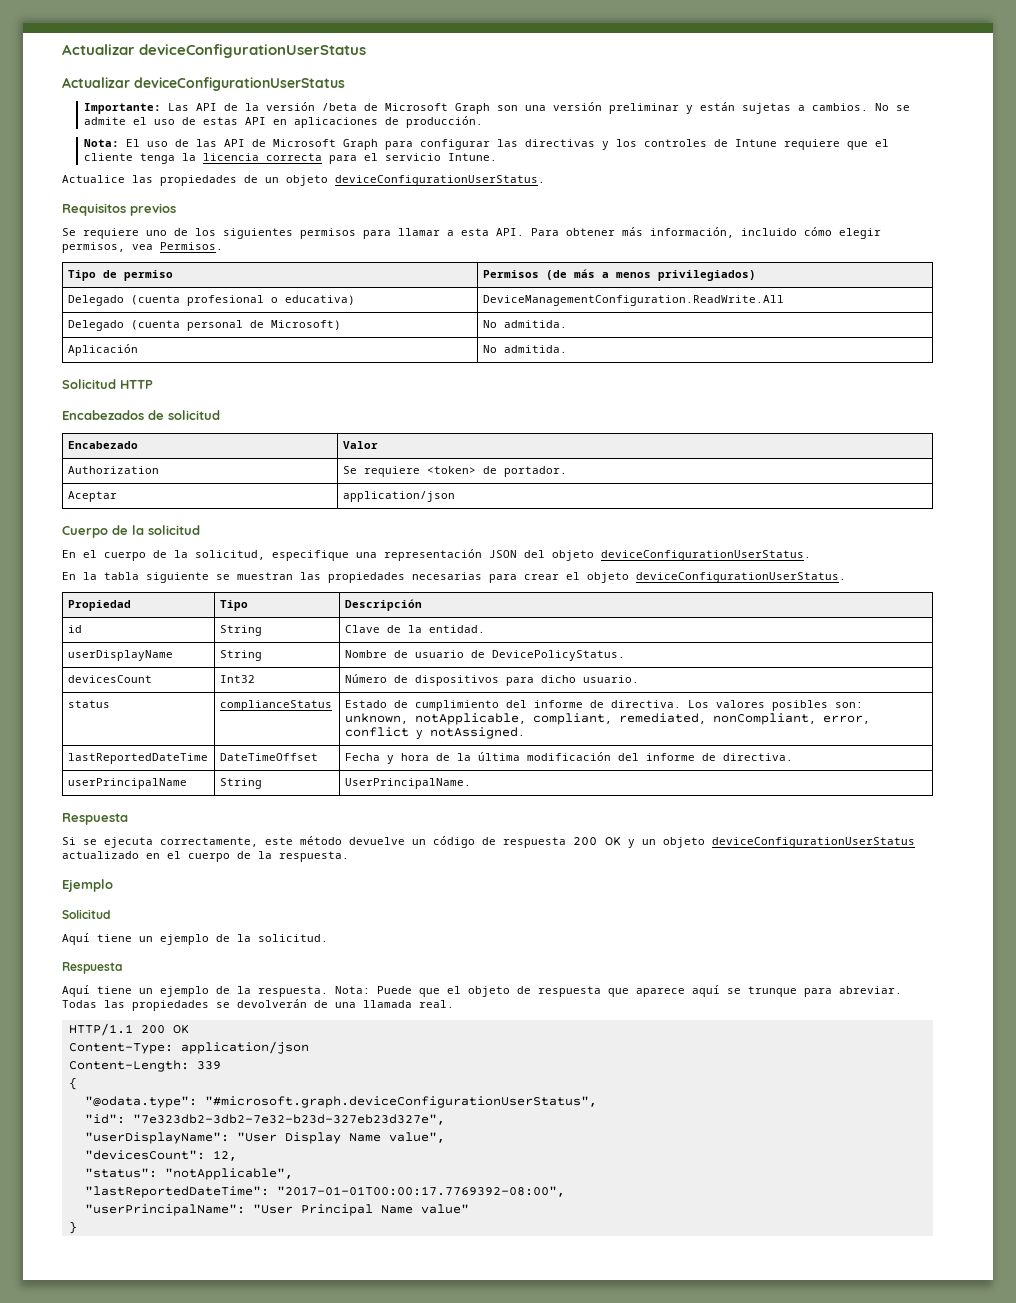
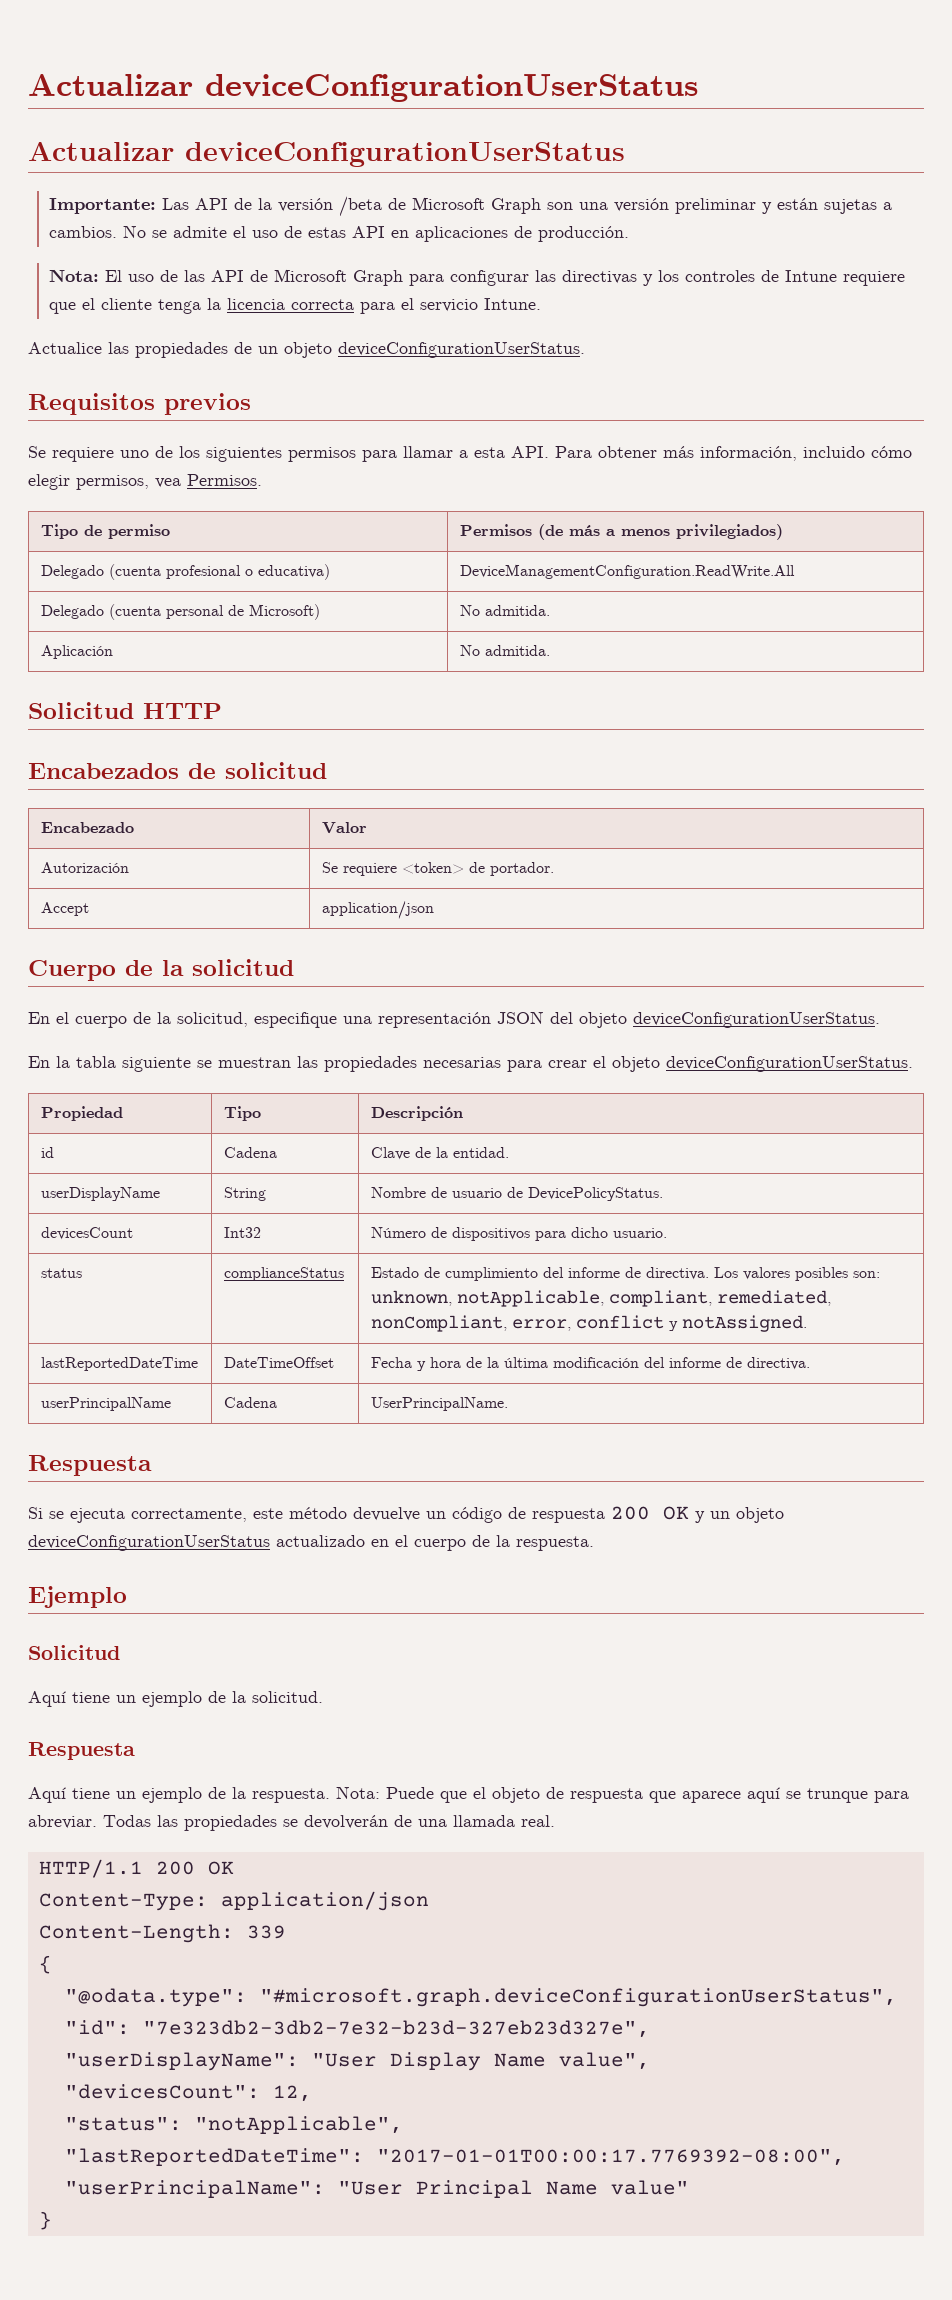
[67,466,159,474] Authorization -> [40,862,129,873] Autorización
[67,491,117,502] Aceptar -> [40,902,89,916] Accept
[219,625,262,636] String -> [223,1147,277,1158] Cadena
[219,778,262,789] String -> [223,1397,277,1408] Cadena

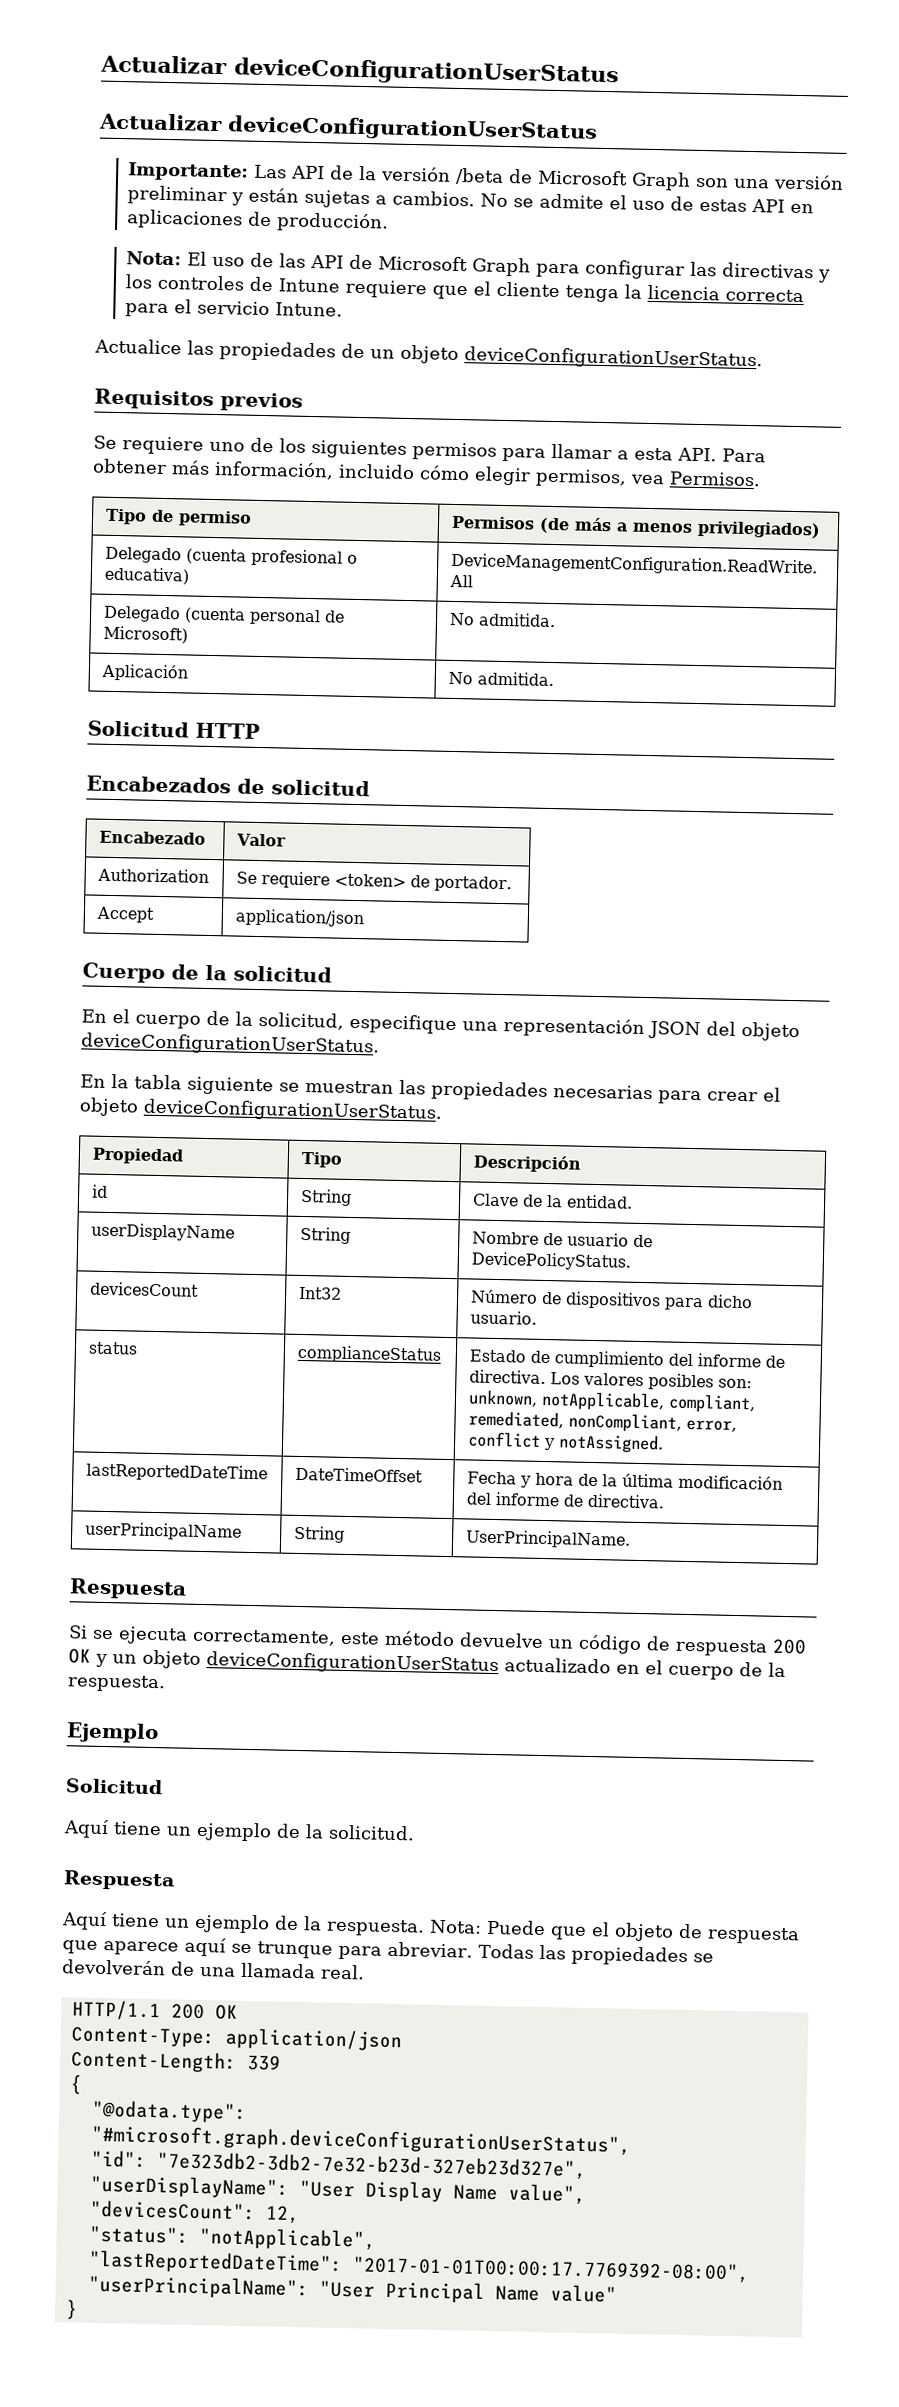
[40,862,129,873] Autorización -> [96,867,209,883] Authorization
[223,1147,277,1158] Cadena -> [299,1188,352,1206] String
[223,1397,277,1408] Cadena -> [292,1525,345,1543] String

